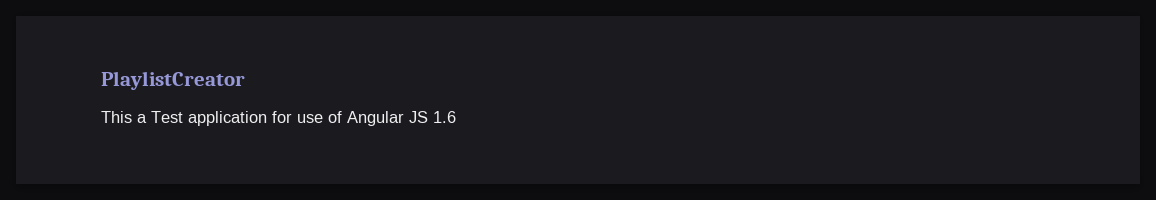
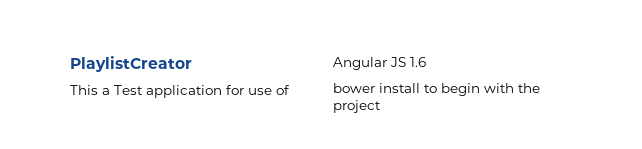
(456, 117) none -> [333,83,540,96] [333,100,381,113] // bower install to begin with the project

